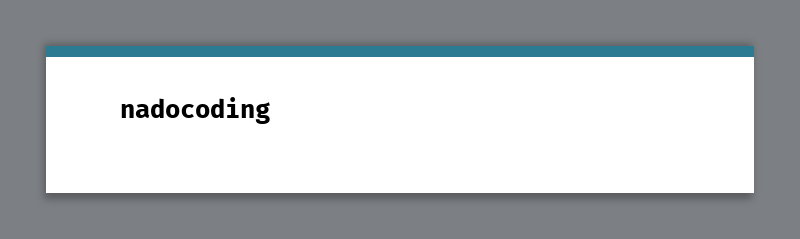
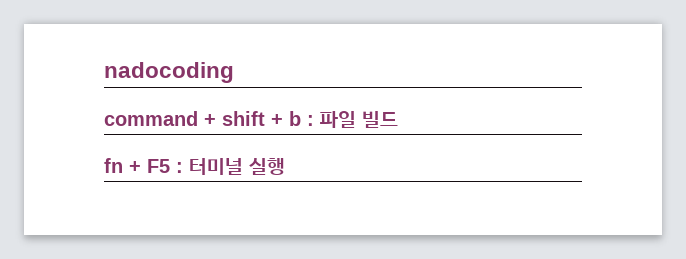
(270, 110) none -> [104,111,398,128] [104,158,285,175] // command + shift + b : 파일 빌드 // fn + F5 : 터미널 실행

